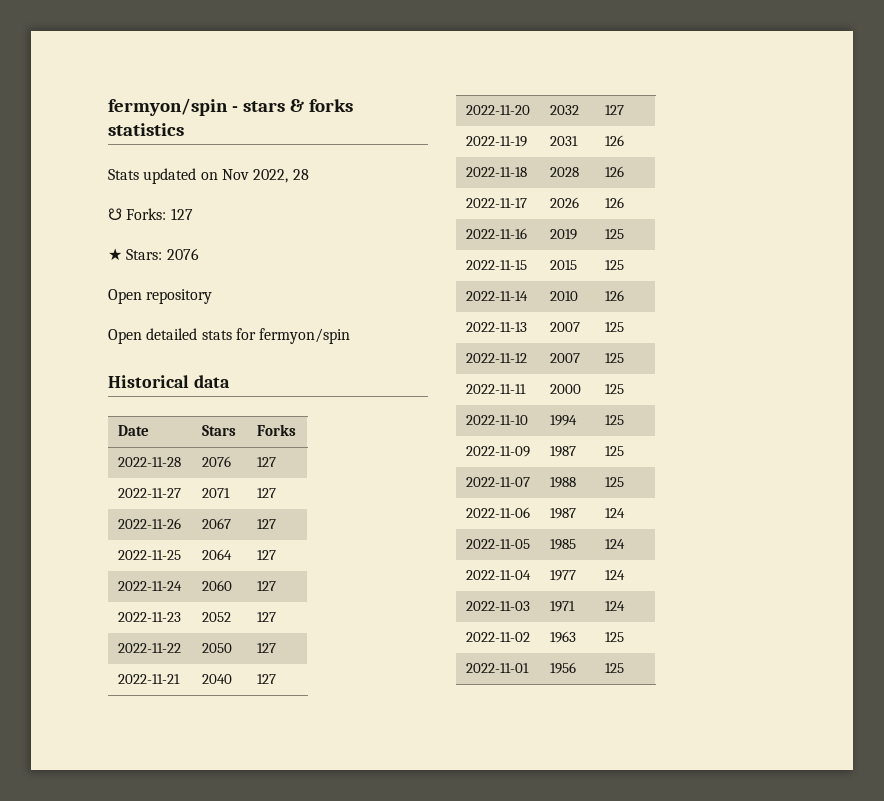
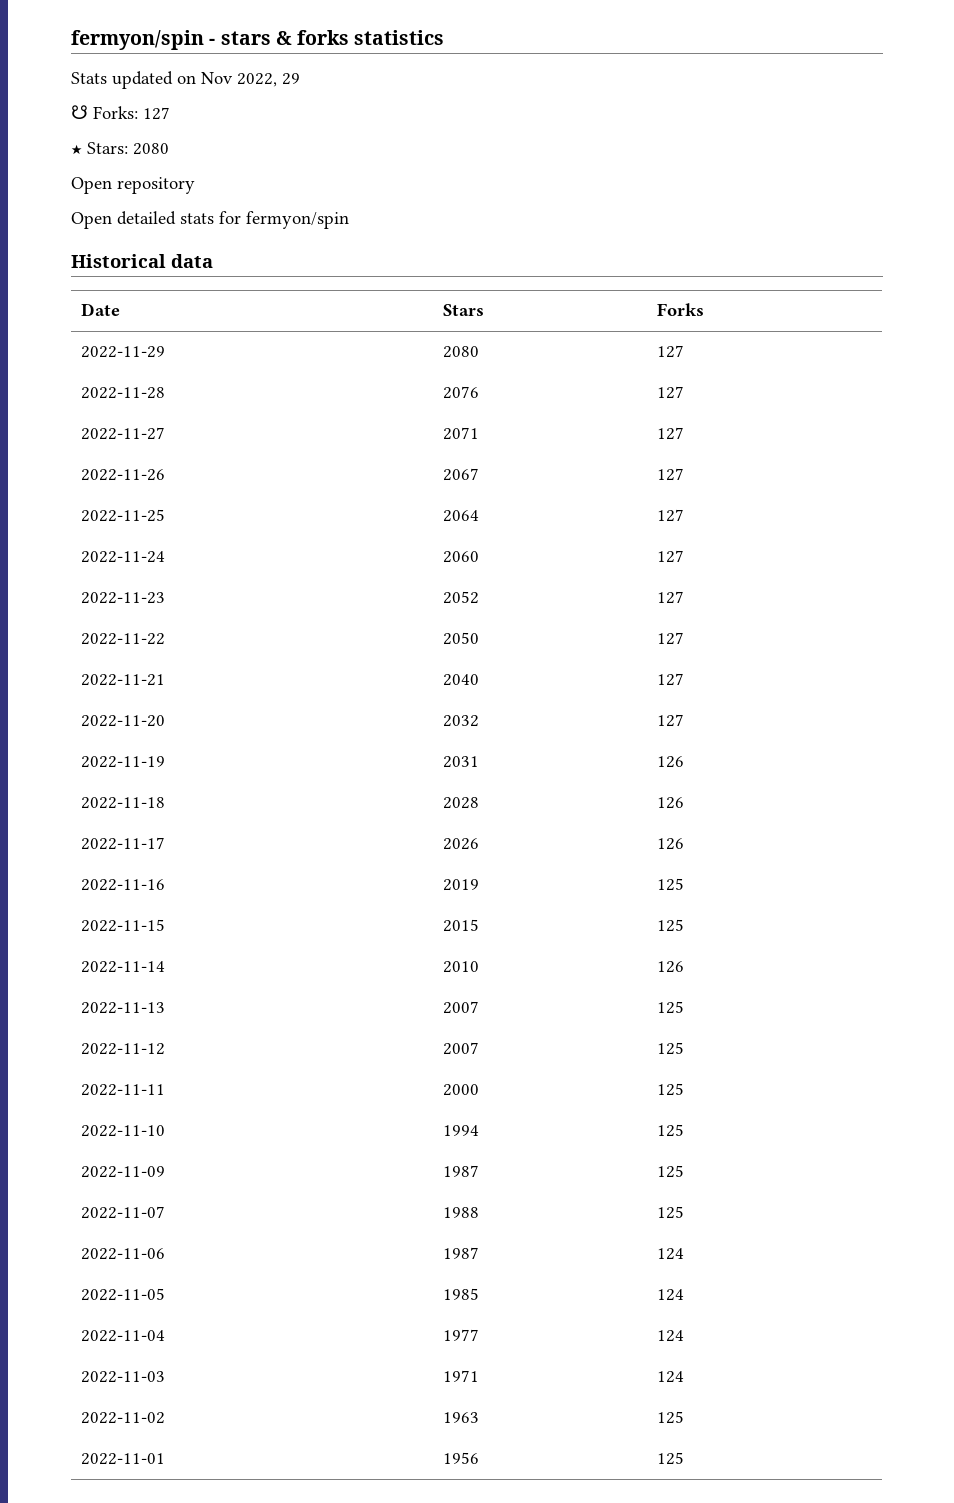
[292,169,309,180] 28 -> [282,73,300,85] 29
[166,248,199,260] 2076 -> [133,143,169,155] 2080
(296, 430) none -> [81,346,166,358] [443,346,480,358] [657,345,685,358] // 2022-11-29 | 2080 | 127

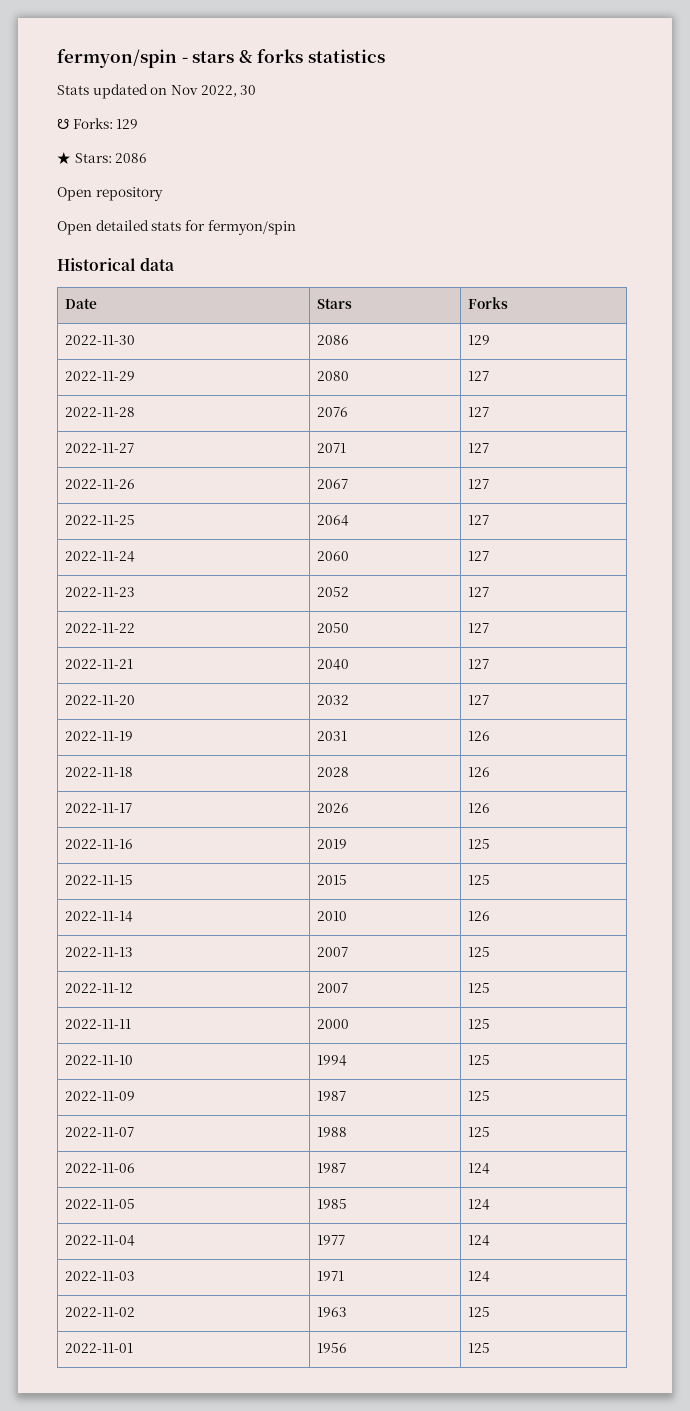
[282,73,300,85] 29 -> [240,85,257,95] 30
[143,107,170,120] 127 -> [116,119,139,129] 129
[133,143,169,155] 2080 -> [115,153,148,163] 2086
(705, 309) none -> [64,335,135,345] [316,335,349,345] [467,335,490,345] // 2022-11-30 | 2086 | 129

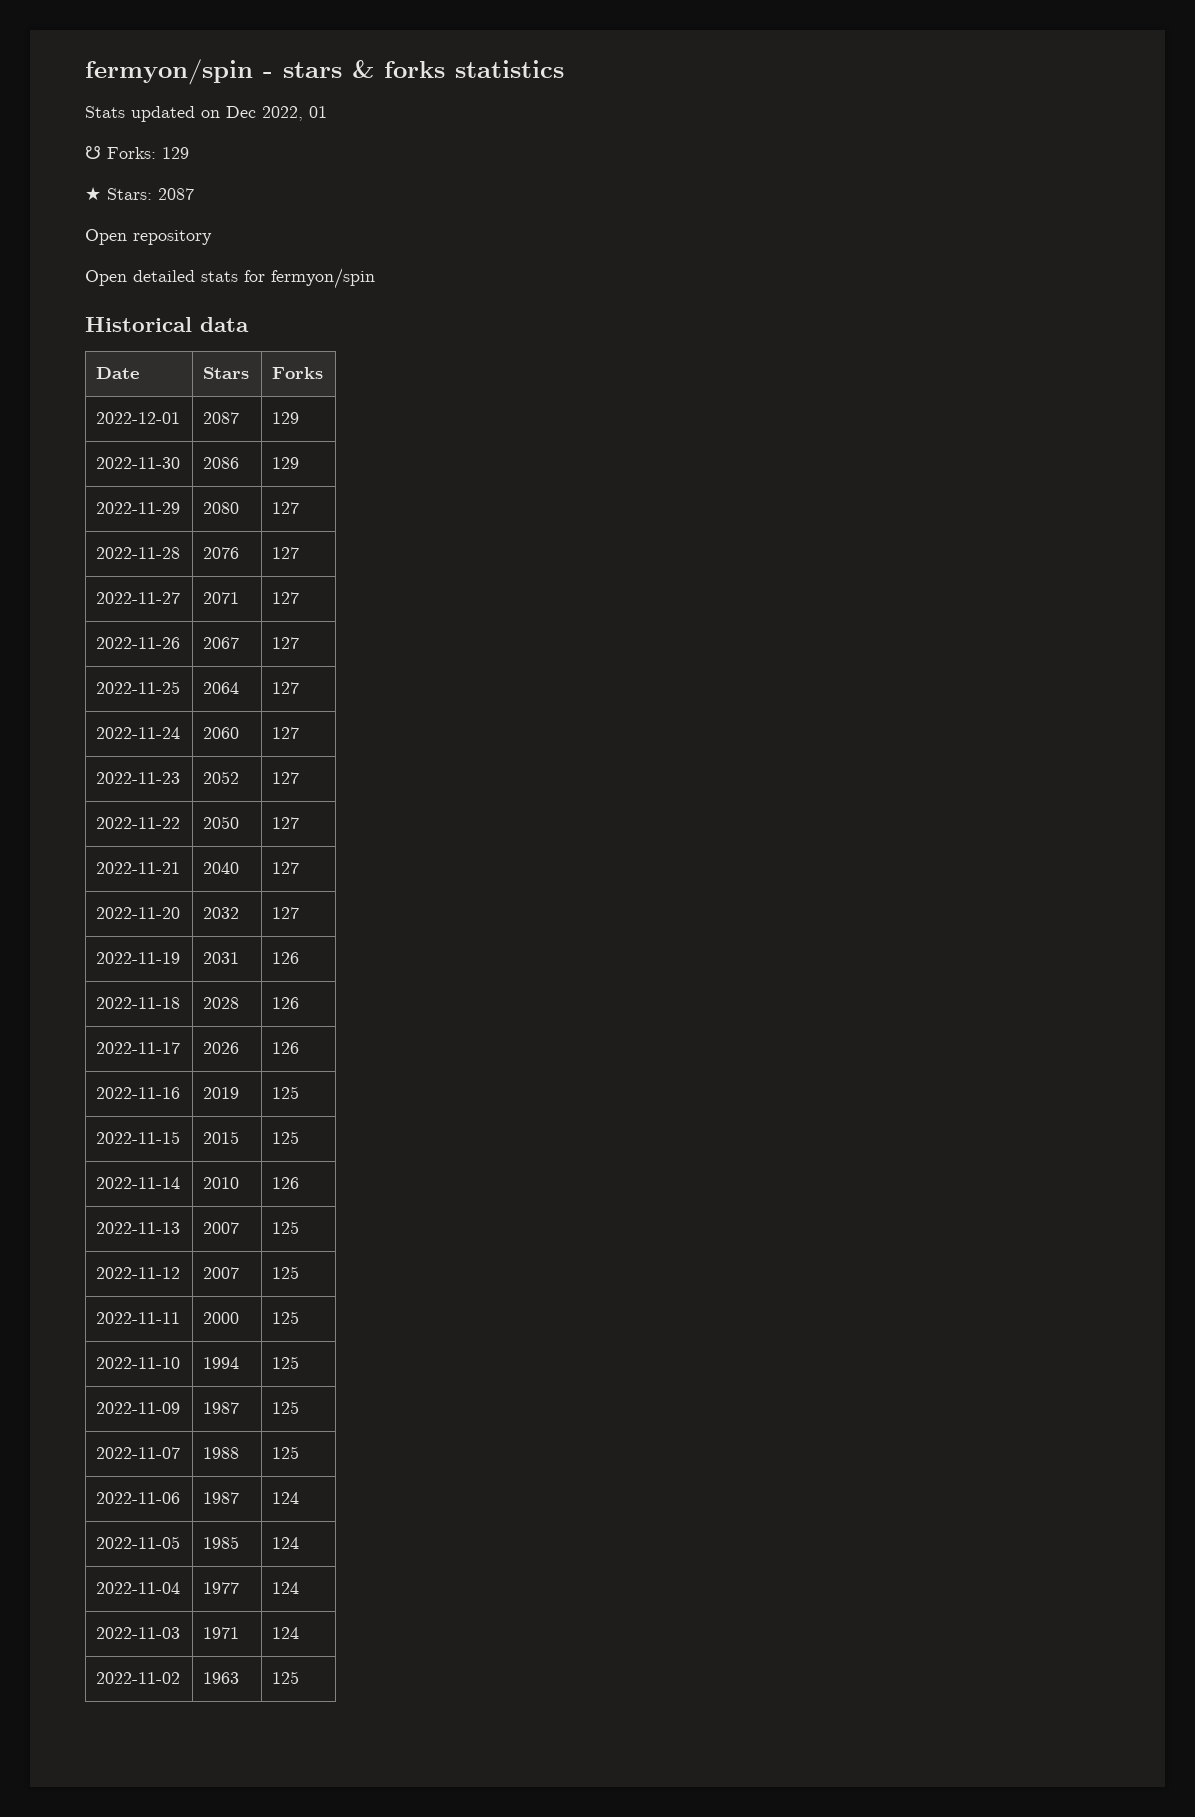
[170,85,257,97] Nov 2022, 30 -> [226,106,327,121] Dec 2022, 01
[115,153,148,163] 2086 -> [158,188,194,200] 2087
(508, 303) none -> [96,412,181,424] [203,412,240,424] [272,412,300,424] // 2022-12-01 | 2087 | 129
[64,1343,133,1353] [316,1343,347,1353] [467,1343,490,1353] // 2022-11-01 | 1956 | 125 -> (300, 1677) none

